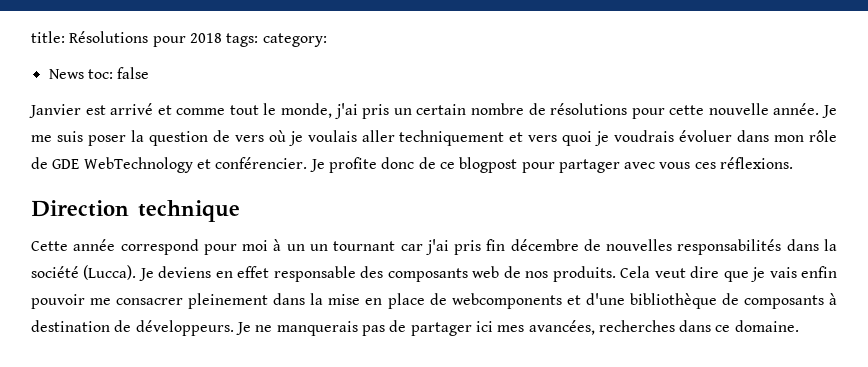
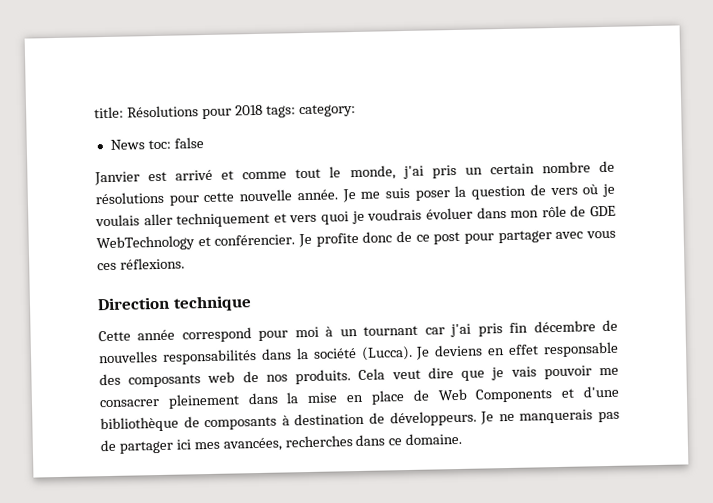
[459,157,518,173] blogpost -> [433,231,461,245] post
[309,244,328,251] un -> (358, 332) none
[801,266,838,278] enfin -> (537, 371) none
[451,293,562,309] webcomponents -> [437,388,554,403] Web Components

